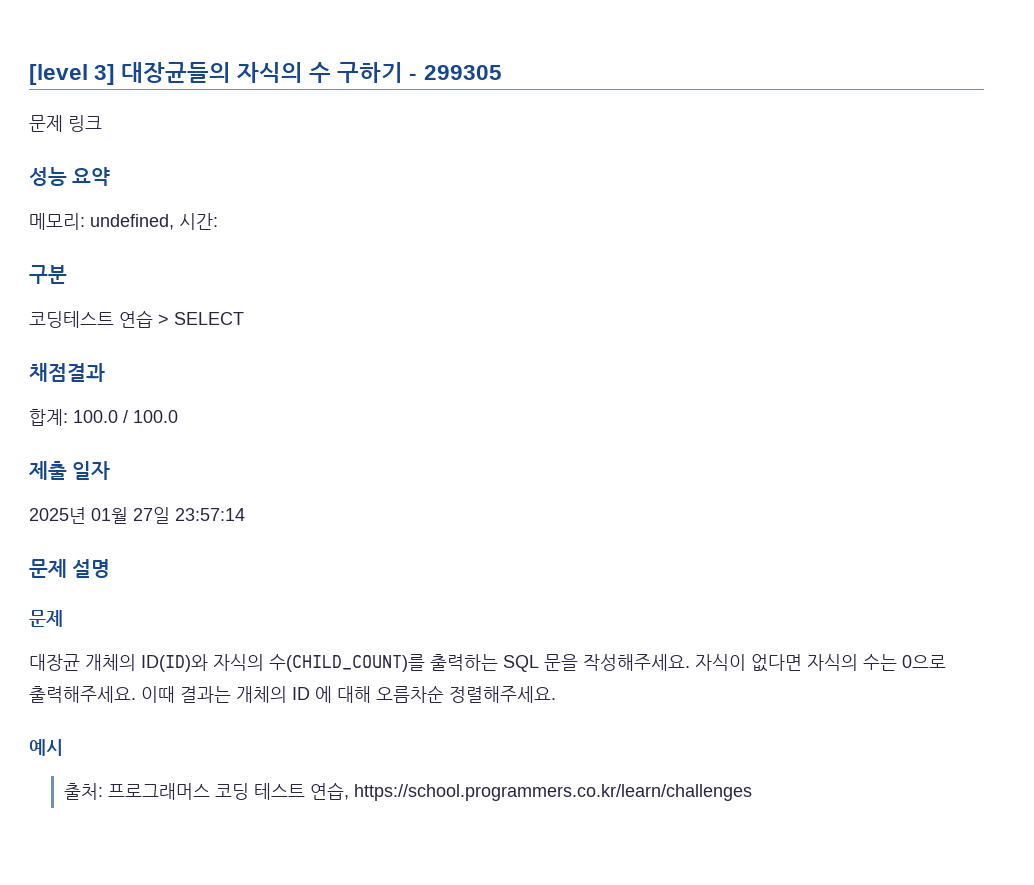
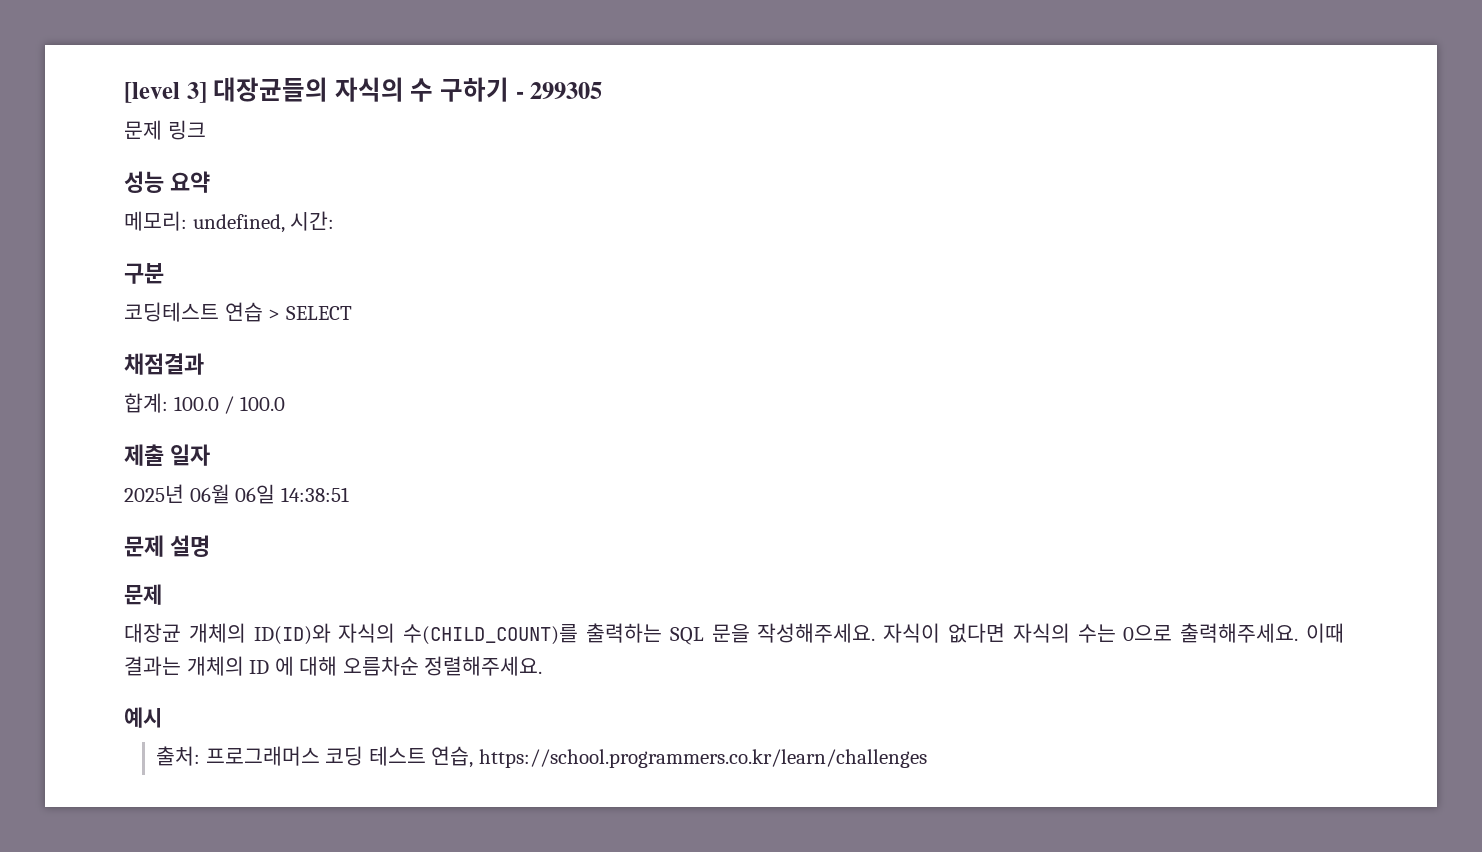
[91,507,245,524] 01월 27일 23:57:14 -> [189,484,349,504] 06월 06일 14:38:51

